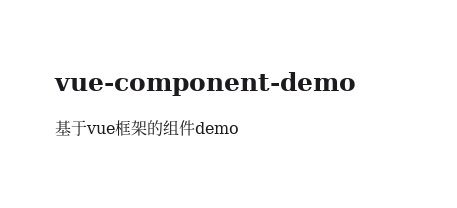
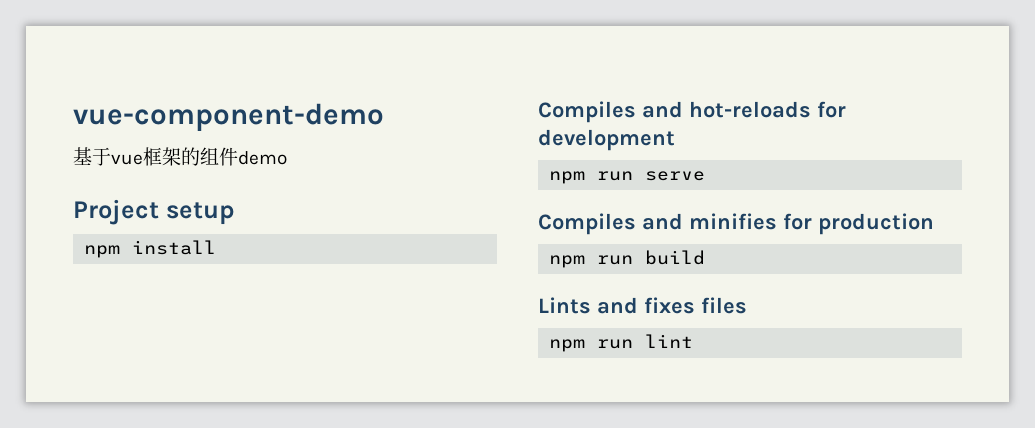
(239, 128) none -> [73,199,235,225] [84,240,217,258] [538,101,846,123] [538,129,675,151] [549,171,706,184] [538,213,934,235] [549,250,706,268] [538,297,747,314] [549,334,694,352] // Project setup // npm install // Compiles and hot-reloads for development // npm run serve // Compiles and minifies for production // npm run build // Lints and fixes files // npm run lint

